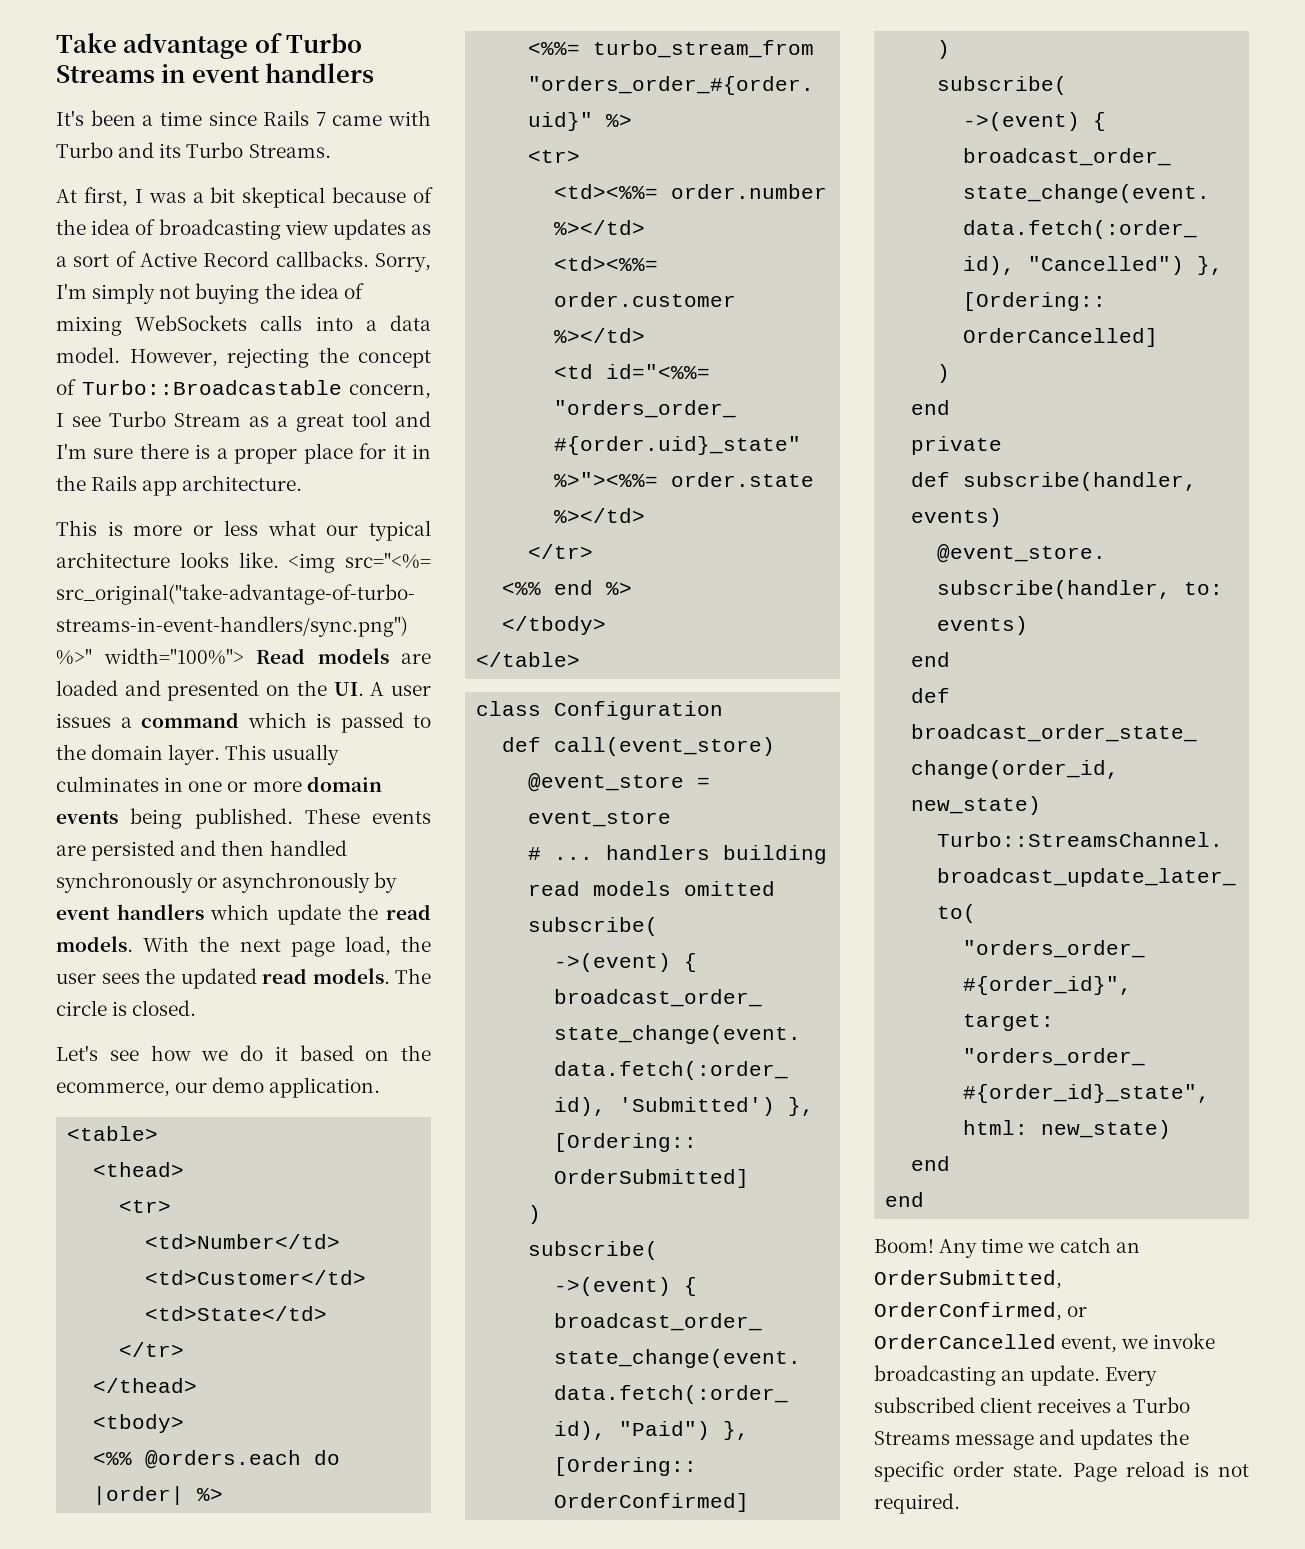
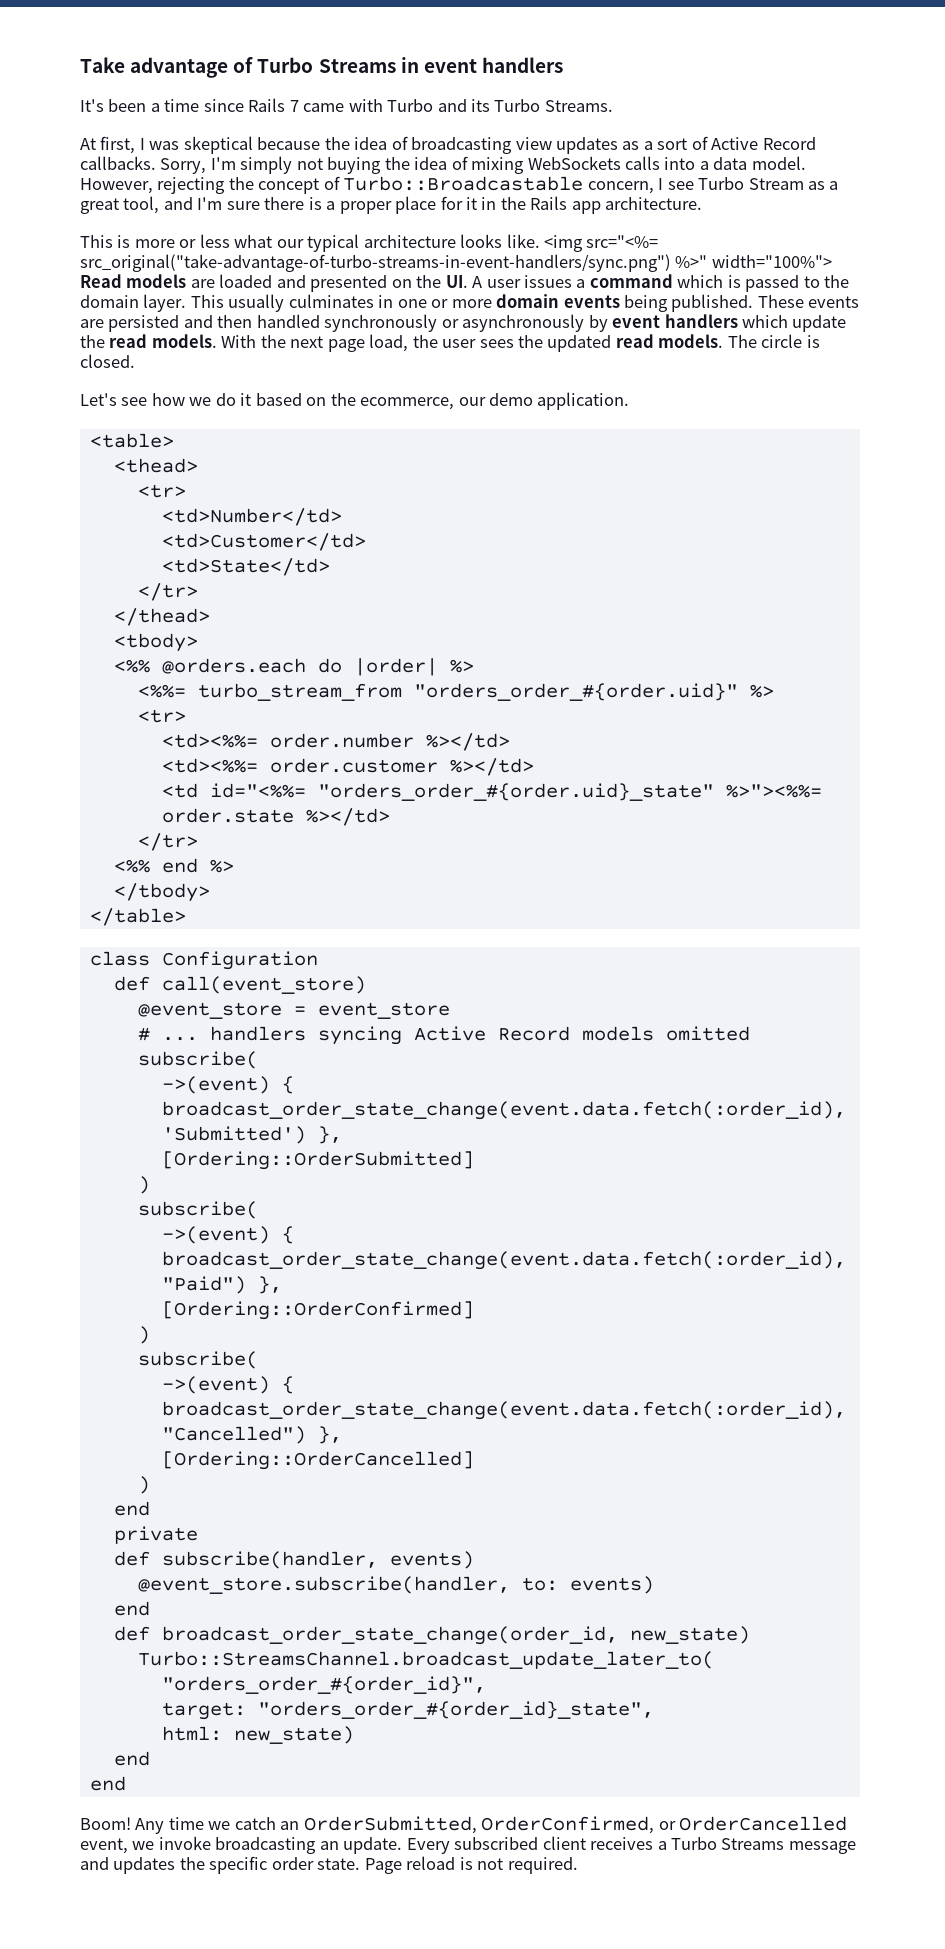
[192,187,236,203] a bit -> (180, 145) none
[413,187,433,203] of -> (321, 143) none
[352,411,387,427] tool -> [123,196,160,214] tool,
[723,845,828,864] [528,881,581,896] building read -> [317,1026,570,1045] syncing Active Record

